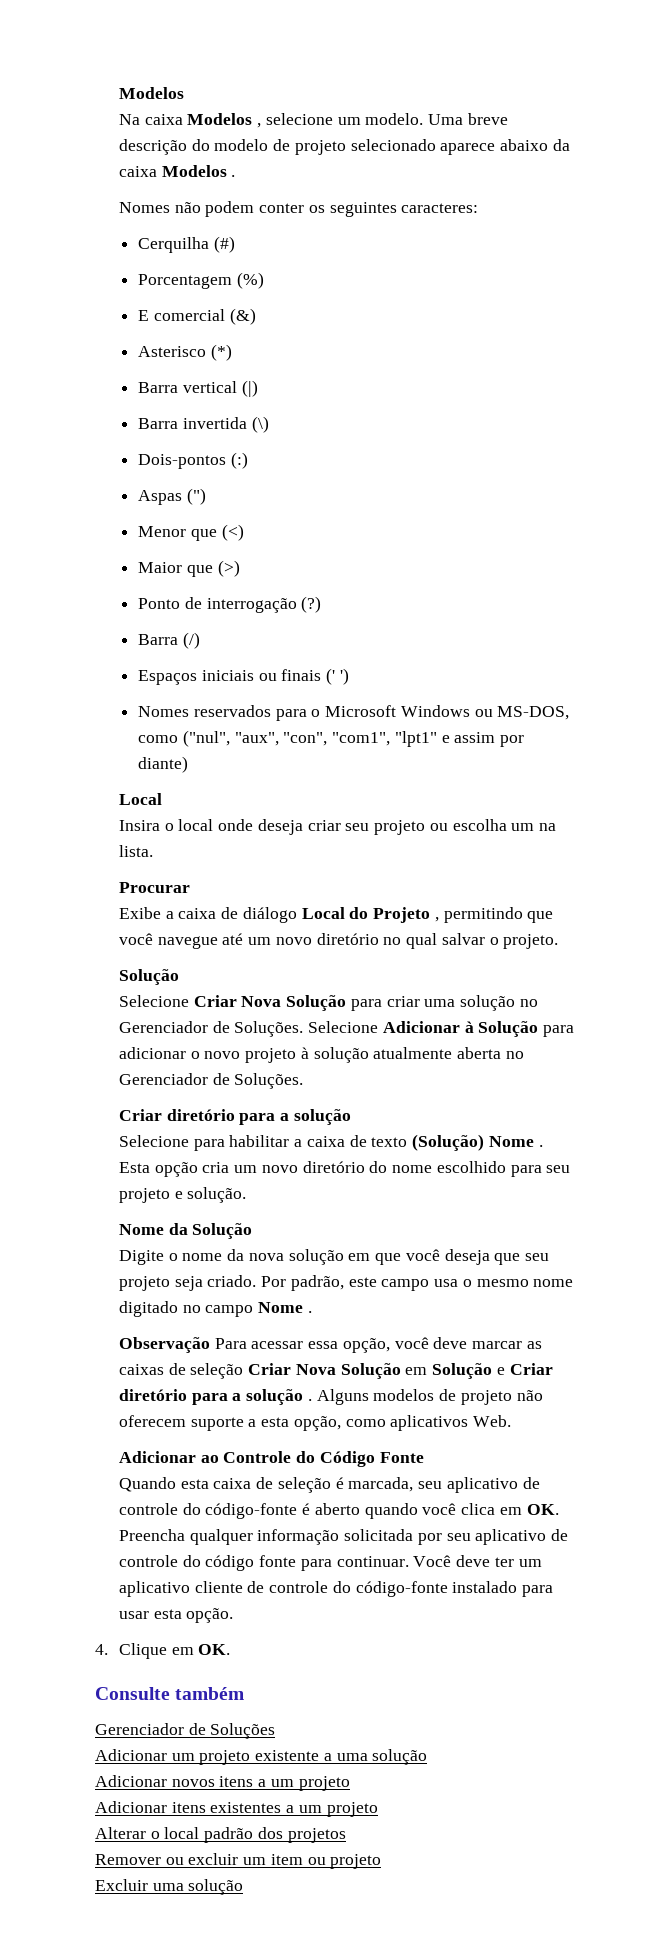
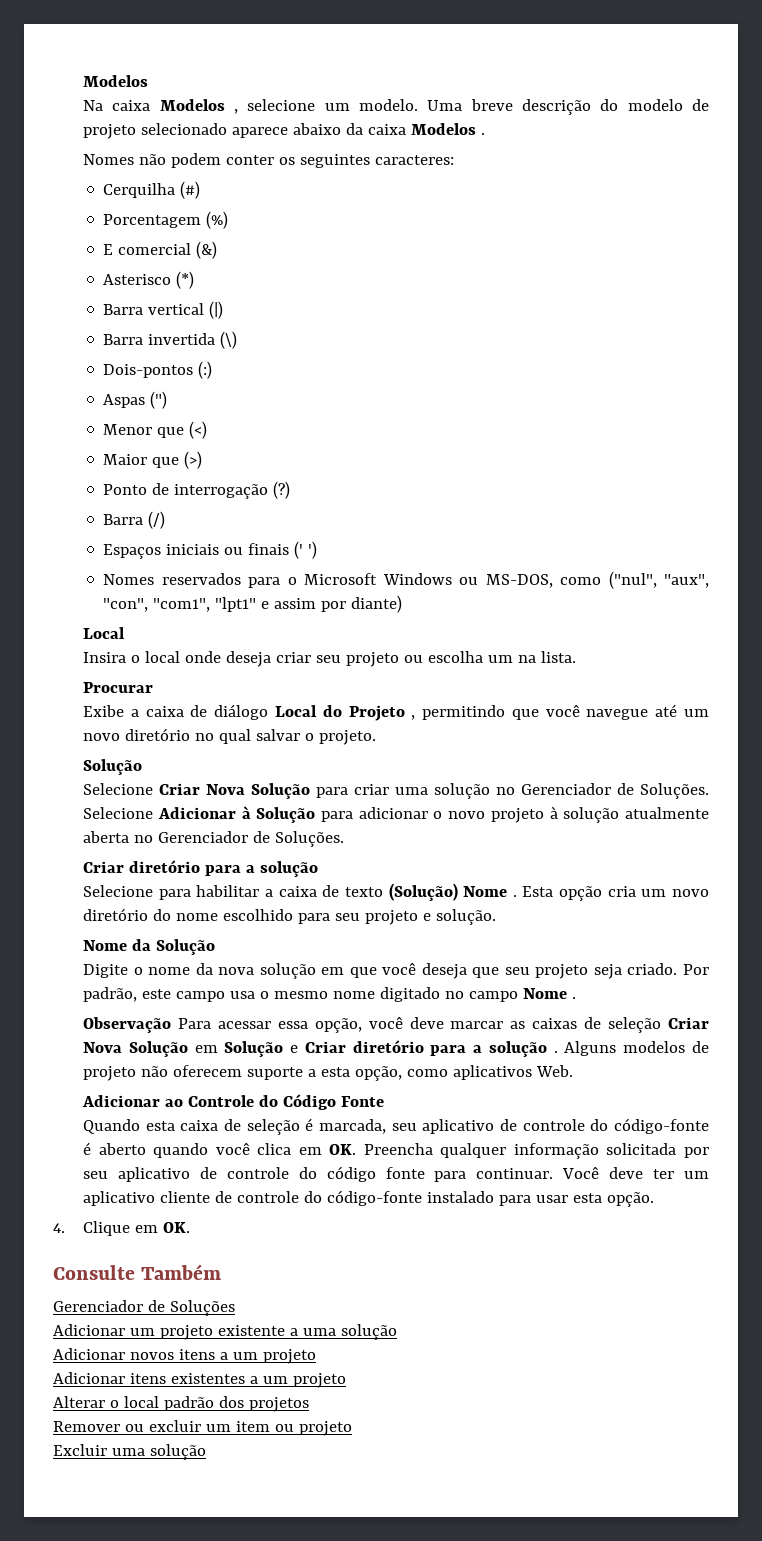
[175,1687,245,1700] também -> [141,1264,222,1280] Também

